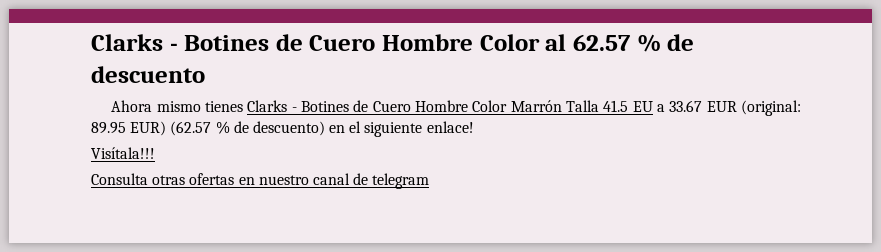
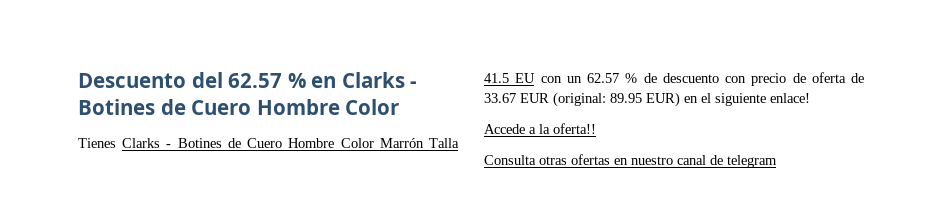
[91,34,695,52] [91,66,205,83] [111,100,244,112] Clarks - Botines de Cuero Hombre Color al 62.57 % de descuento // Ahora mismo tienes -> [78,72,418,88] [78,99,400,115] [78,138,116,148] Descuento del 62.57 % en Clarks - Botines de Cuero Hombre Color // Tienes
[657,104,666,112] a -> [540,72,864,86] con un 62.57 % de descuento con precio de oferta de
[170,121,325,136] (62.57 % de descuento) -> (680, 99) none
[91,147,155,159] Visítala!!! -> [484,123,596,134] Accede a la oferta!!

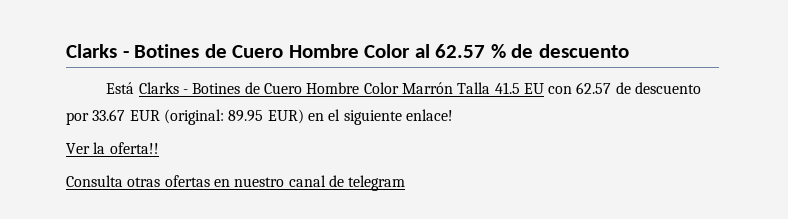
[78,72,418,88] [78,99,400,115] [78,138,116,148] Descuento del 62.57 % en Clarks - Botines de Cuero Hombre Color // Tienes -> [66,44,629,58] [106,82,135,94] Clarks - Botines de Cuero Hombre Color al 62.57 % de descuento // Está
[566,72,864,86] un 62.57 % de descuento con precio de oferta de -> [576,82,702,94] [66,112,89,125] 62.57 de descuento por
[484,124,536,134] Accede a -> [66,143,90,154] Ver

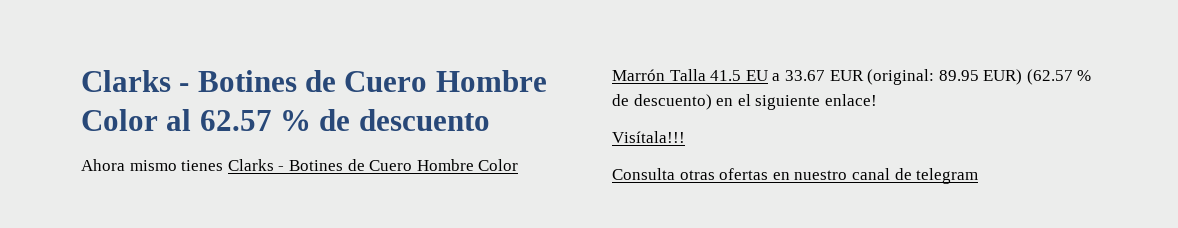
[106,82,135,94] Está -> [81,159,224,171] Ahora mismo tienes
[548,82,702,94] [66,112,89,125] con 62.57 de descuento por -> [772,73,781,81] a
(304, 116) none -> [1026,69,1092,85] [612,94,712,110] (62.57 % de descuento)
[66,142,159,154] Ver la oferta!! -> [612,131,685,143] Visítala!!!

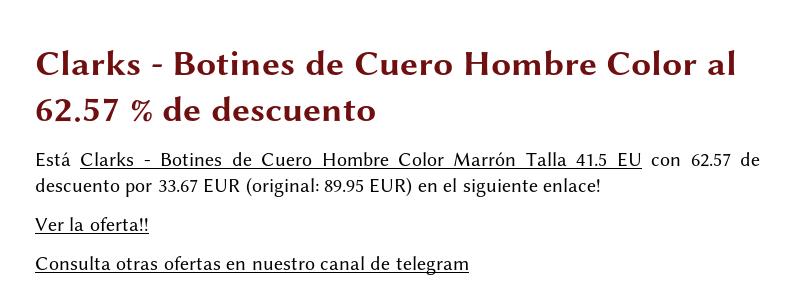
[81,159,224,171] Ahora mismo tienes -> [35,152,71,167] Está
[772,73,781,81] a -> [651,152,761,167] [35,178,153,197] con 62.57 de descuento por
[1026,69,1092,85] [612,94,712,110] (62.57 % de descuento) -> (413, 187) none
[612,131,685,143] Visítala!!! -> [35,217,149,231] Ver la oferta!!

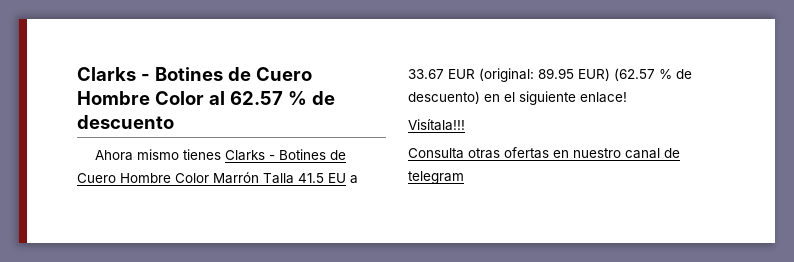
[35,152,71,167] Está -> [95,149,222,161] Ahora mismo tienes
[651,152,761,167] [35,178,153,197] con 62.57 de descuento por -> [350,175,358,184] a
(413, 187) none -> [614,68,692,81] [408,91,480,104] (62.57 % de descuento)
[35,217,149,231] Ver la oferta!! -> [408,119,465,131] Visítala!!!

